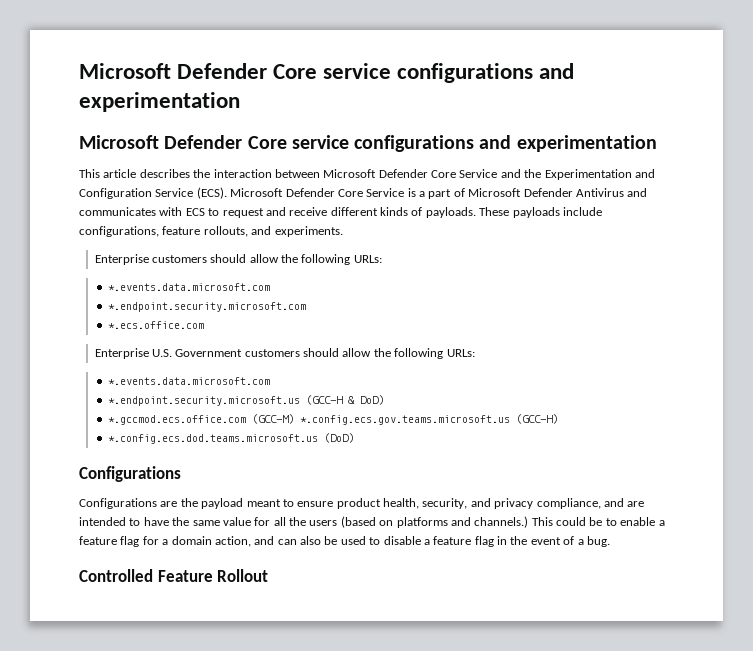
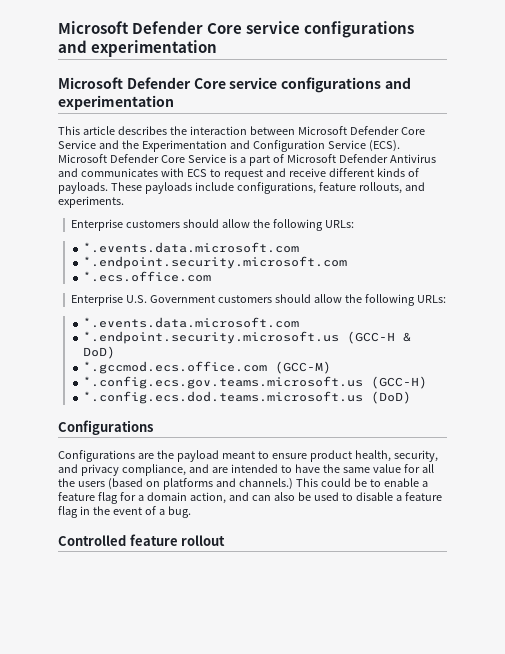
(295, 419) none -> (331, 367) //
[157,569,269,582] Feature Rollout -> [129,534,226,546] feature rollout

